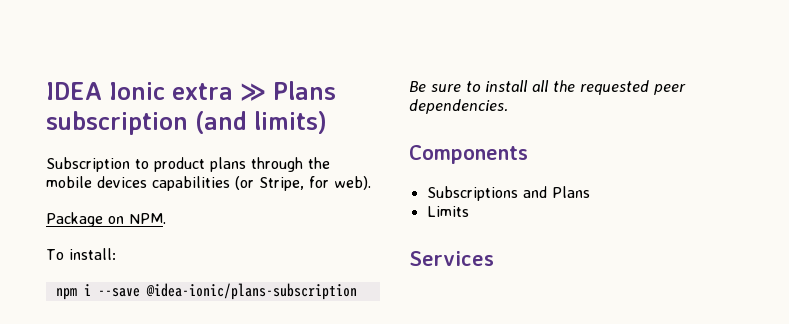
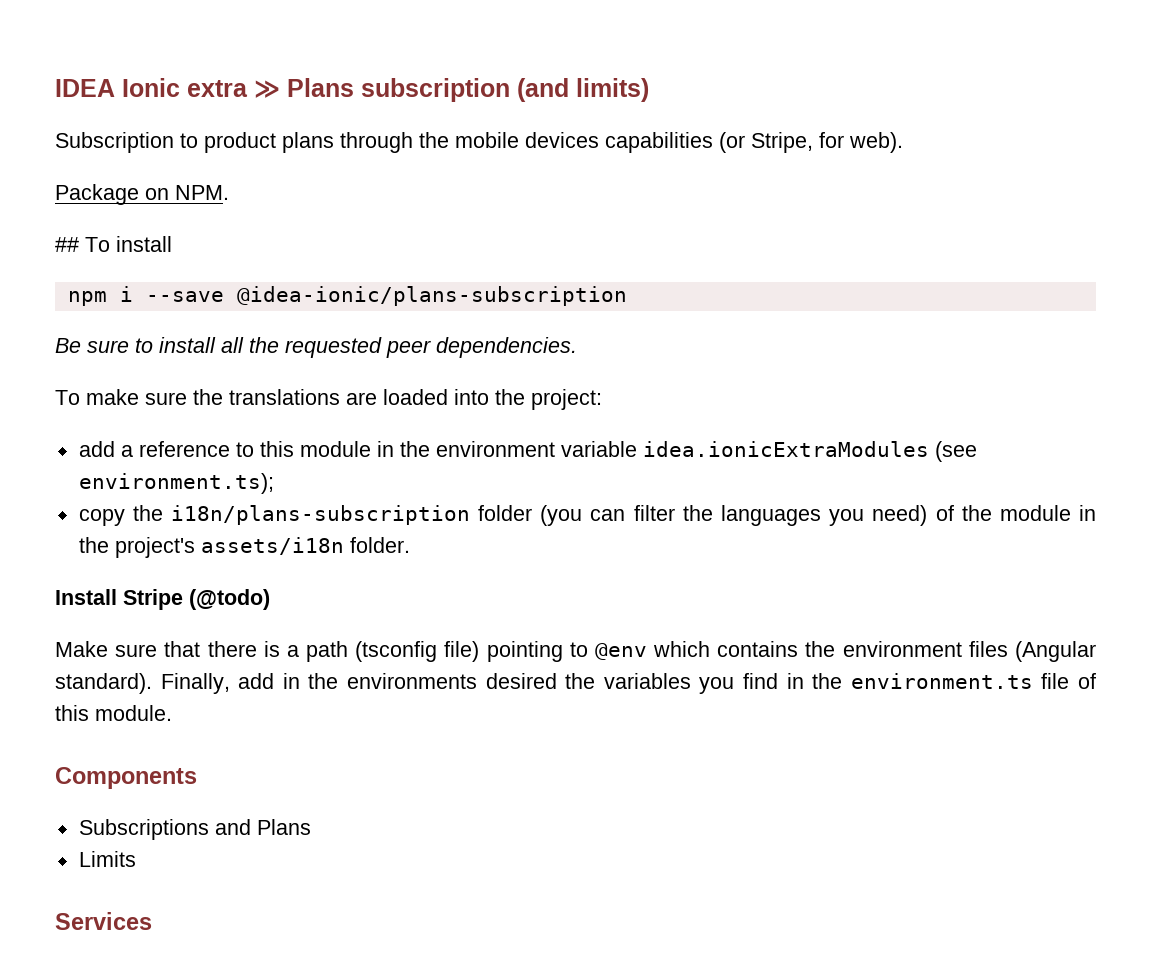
[46,248,116,260] To install: -> [55,236,172,252] ## To install
(508, 106) none -> [55,389,602,410] [78,441,977,462] [78,473,274,494] [78,505,1097,526] [78,537,410,558] [55,589,270,610] [55,641,1096,662] [55,673,1097,694] [55,705,172,721] // To make sure the translations are loaded into the project: // add a reference to this module in the environment variable idea.ionicExtraModules (see environment.ts); // copy the i18n/plans-subscription folder (you can filter the languages you need) of the module in the project's assets/i18n folder. // Install Stripe (@todo) // Make sure that there is a path (tsconfig file) pointing to @env which contains the environment files (Angular standard). Finally, add in the environments desired the variables you find in the environment.ts file of this module.

